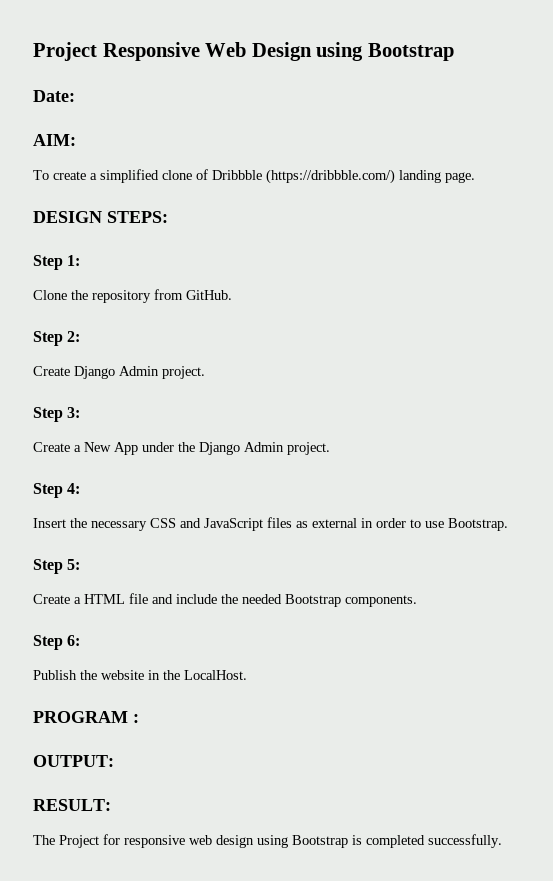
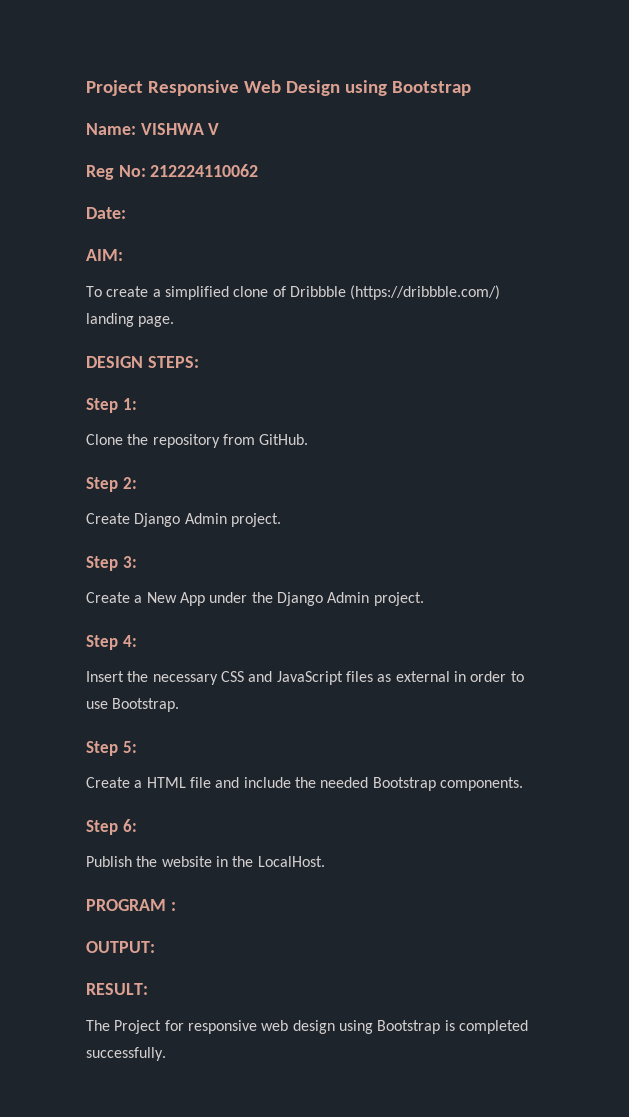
(454, 52) none -> [86,123,220,135] [86,164,259,180] // Name: VISHWA V // Reg No: 212224110062

